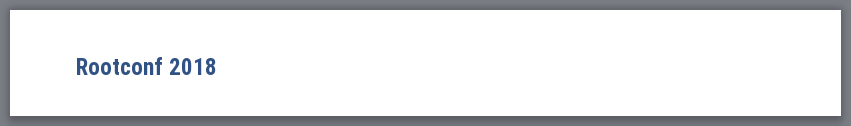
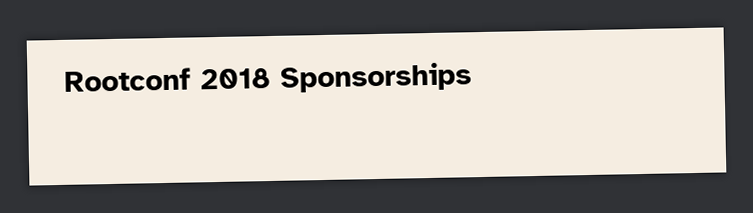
(218, 66) none -> [280,62,472,93] Sponsorships

